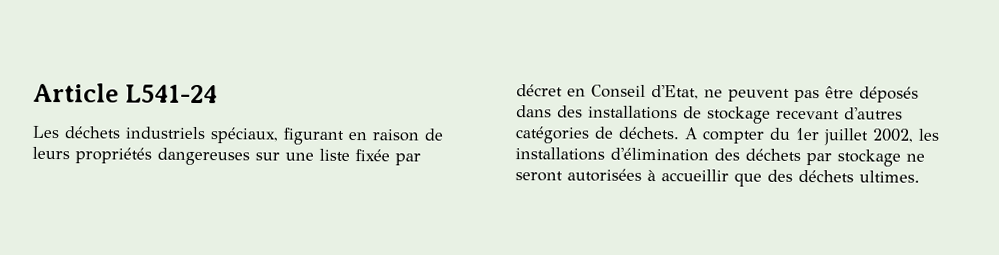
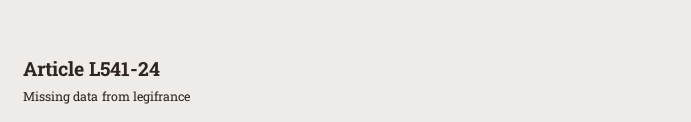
[32,125,443,145] [32,146,421,166] [516,84,919,103] [516,105,903,124] [515,126,940,146] [515,147,925,167] [515,168,920,187] Les déchets industriels spéciaux, figurant en raison de leurs propriétés dangereuses sur une liste fixée par décret en Conseil d'Etat, ne peuvent pas être déposés dans des installations de stockage recevant d'autres catégories de déchets. A compter du 1er juillet 2002, les installations d'élimination des déchets par stockage ne seront autorisées à accueillir que des déchets ultimes. -> [23,91,191,104] Missing data from legifrance

